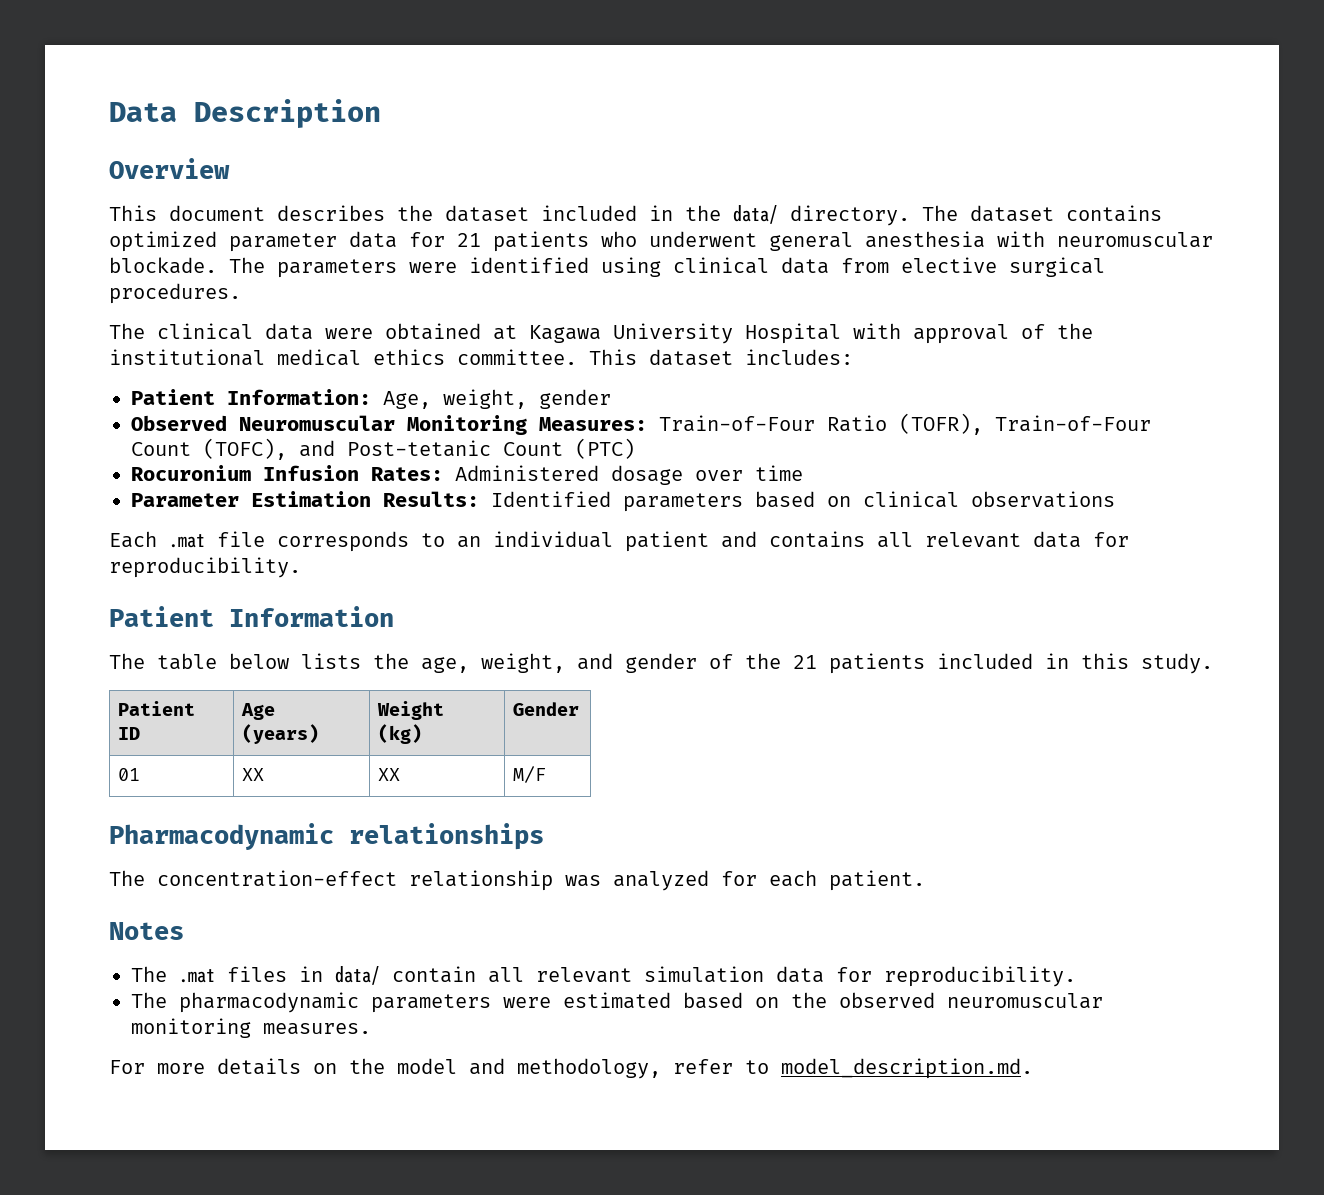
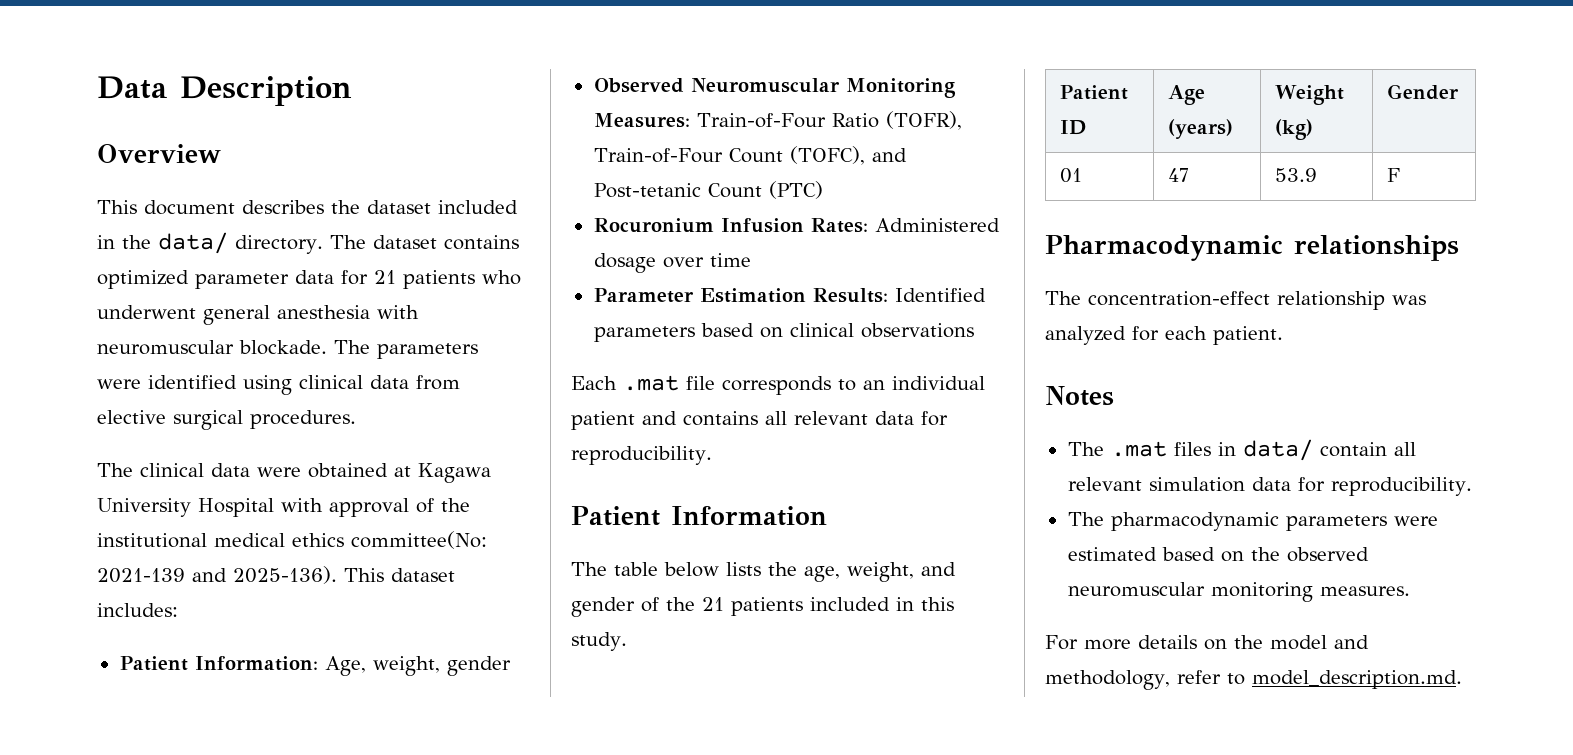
[457,349,577,365] committee. -> [351,531,487,549] [97,566,337,584] committee(No: 2021-139 and 2025-136).
[242,768,265,781] [378,768,401,781] [513,766,547,783] XX | XX | M/F -> [1168,168,1190,182] [1275,168,1318,182] [1387,168,1401,182] 47 | 53.9 | F

